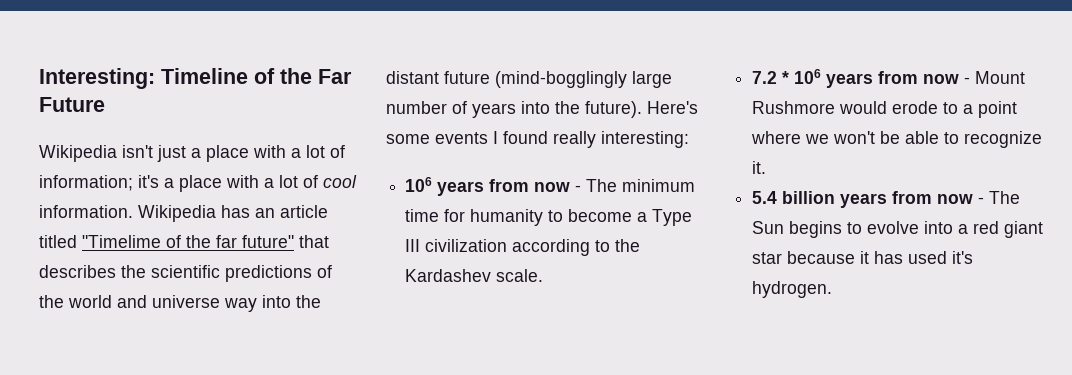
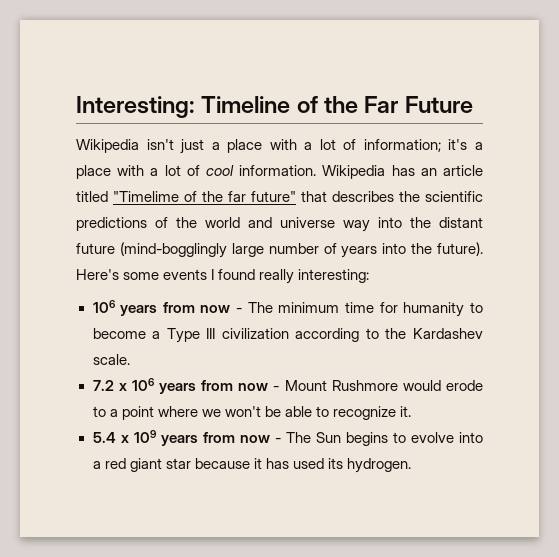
[782,71,790,84] * -> [118,383,127,391] x
[782,191,836,204] billion -> [120,430,156,443] x 109
[952,251,974,264] it's -> [327,458,343,469] its

